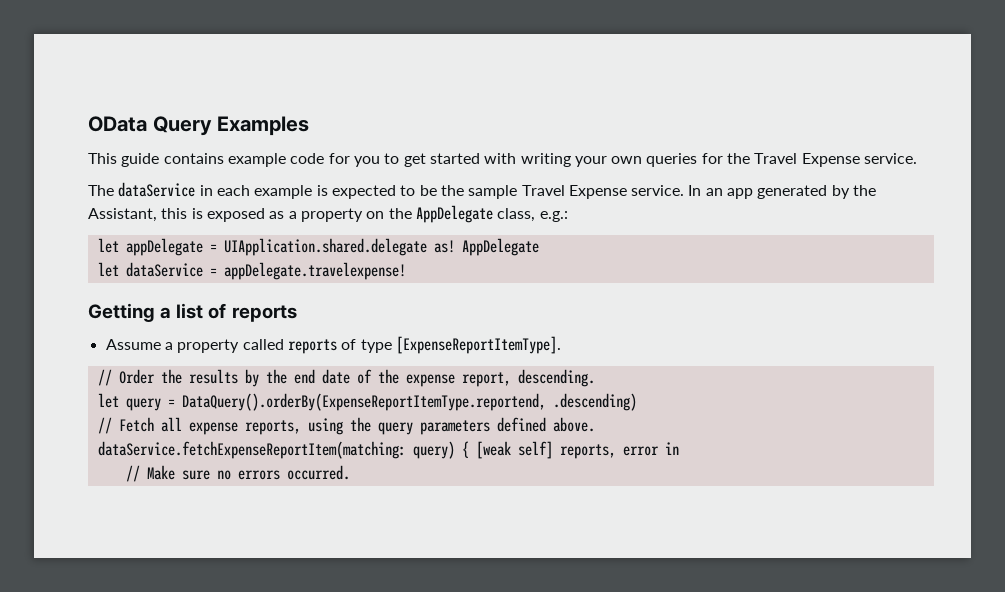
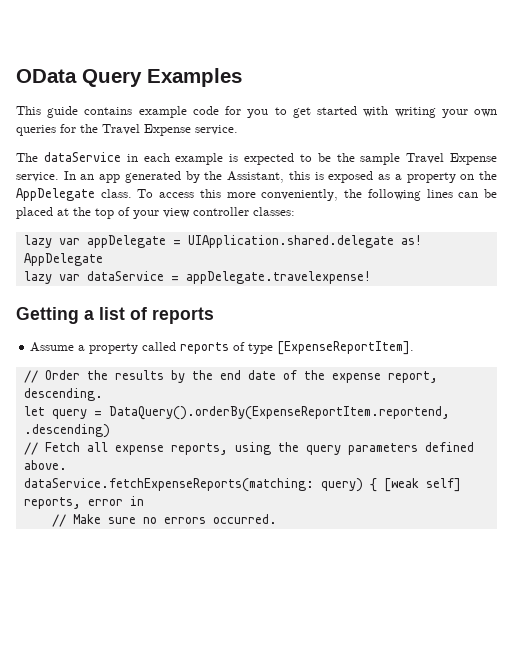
[497,208,568,222] [97,238,119,253] class, e.g.: // let -> [100,189,498,201] [16,207,295,219] [23,235,80,248] class. To access this more conveniently, the following lines can be placed at the top of your view controller classes: // lazy var
[97,262,119,277] let -> [23,271,80,284] lazy var
[395,336,561,354] [ExpenseReportItemType]. -> [277,341,415,355] [ExpenseReportItem].
[181,393,546,411] DataQuery().orderBy(ExpenseReportItemType.reportend, -> [108,406,450,420] DataQuery().orderBy(ExpenseReportItem.reportend,
[97,441,406,459] dataService.fetchExpenseReportItem(matching: -> [23,478,314,492] dataService.fetchExpenseReports(matching:

